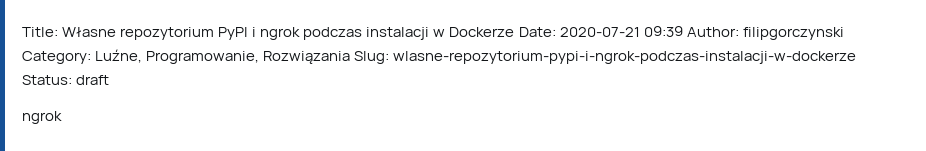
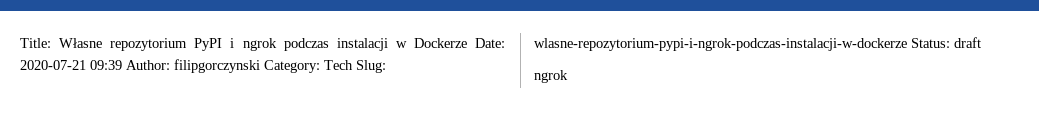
[95,49,351,64] Luźne, Programowanie, Rozwiązania -> [324,60,353,70] Tech

